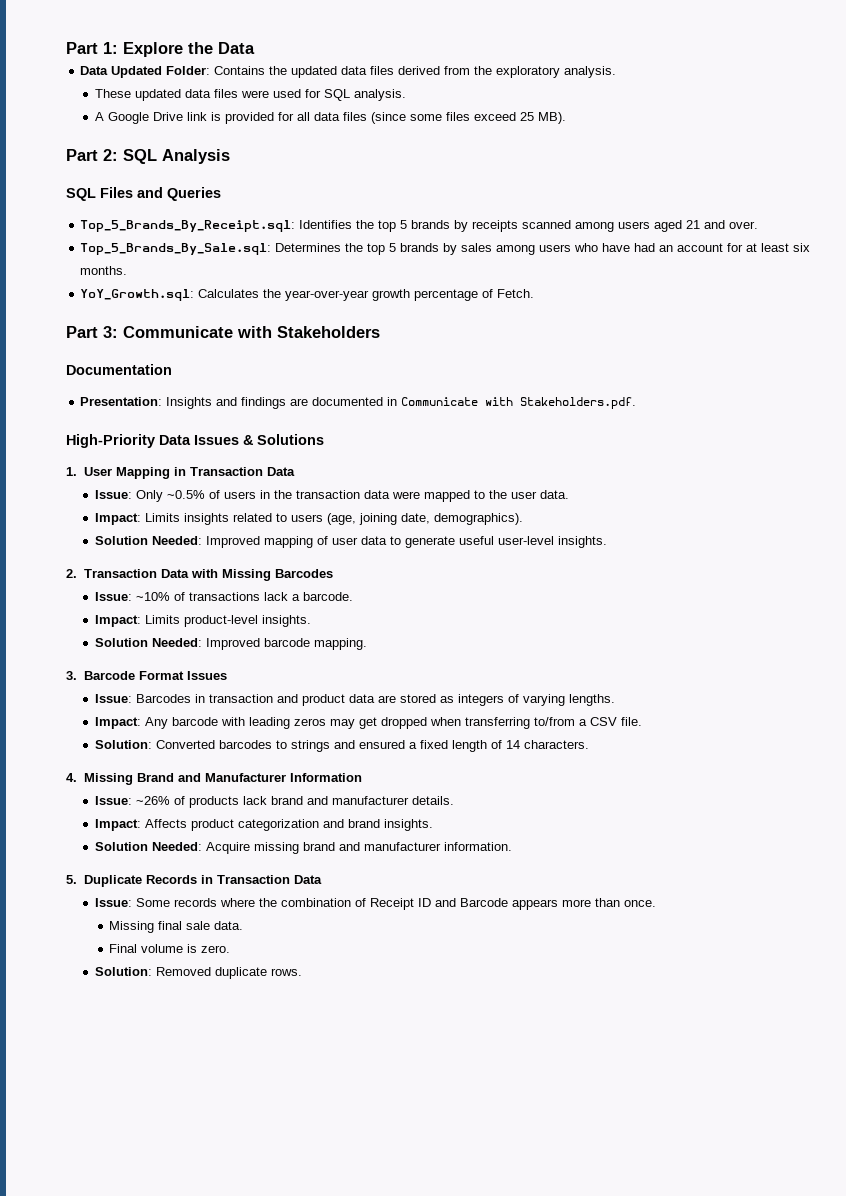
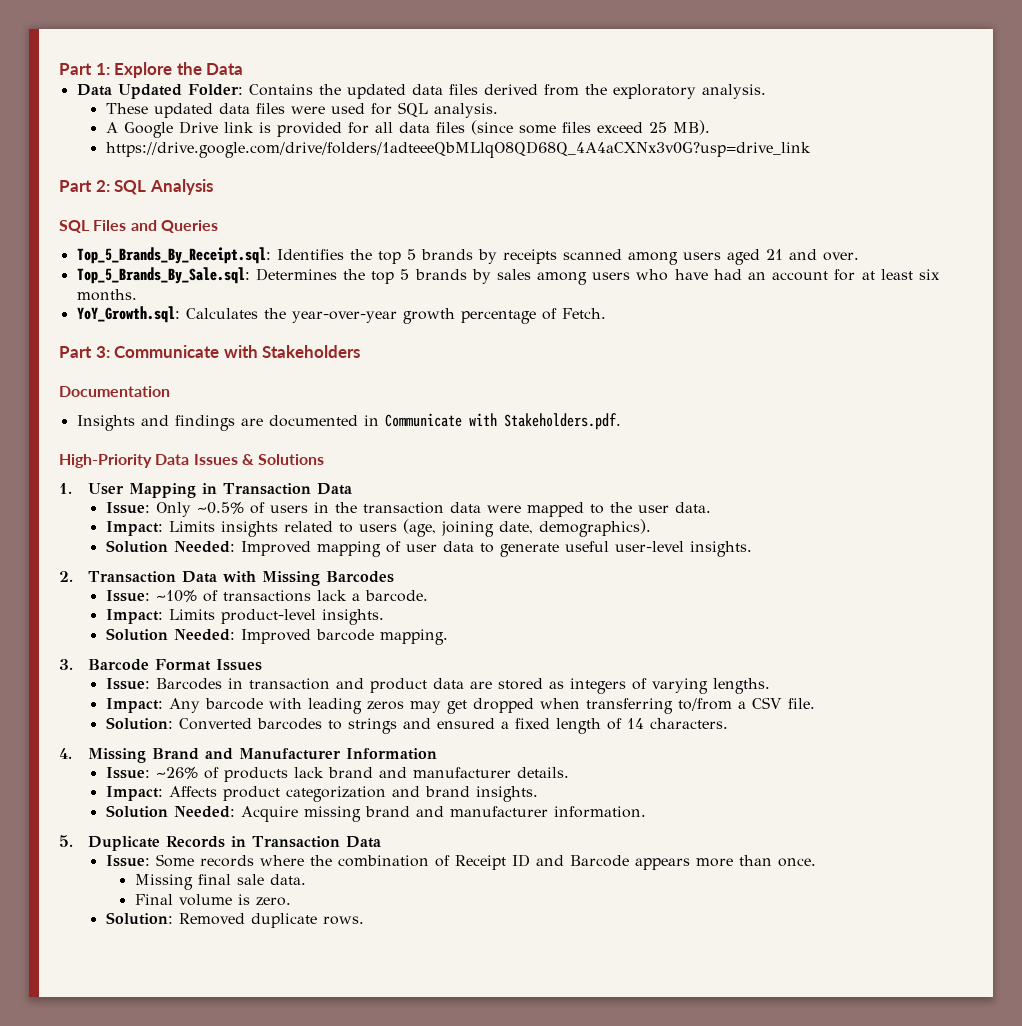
(566, 118) none -> [105,141,811,158] // https://drive.google.com/drive/folders/1adteeeQbMLlqO8QD68Q_4A4aCXNx3v0G?usp=drive_link
[80,397,163,406] Presentation: -> (170, 391) none

